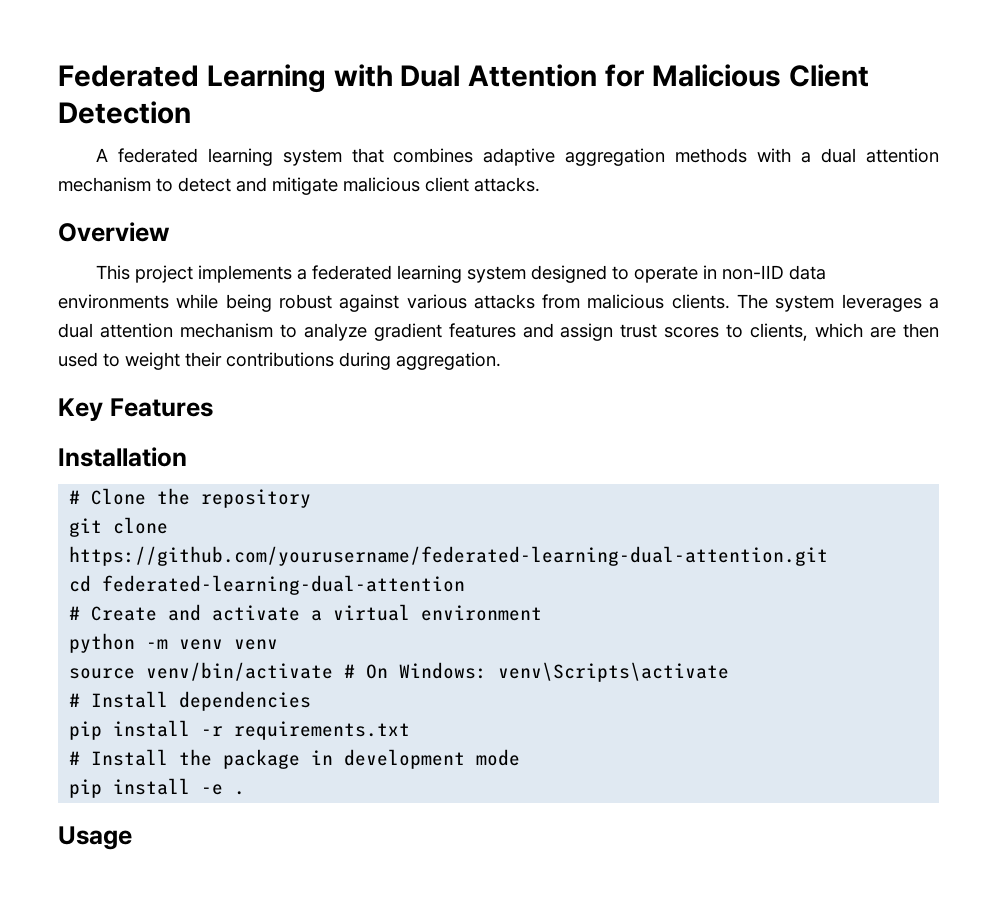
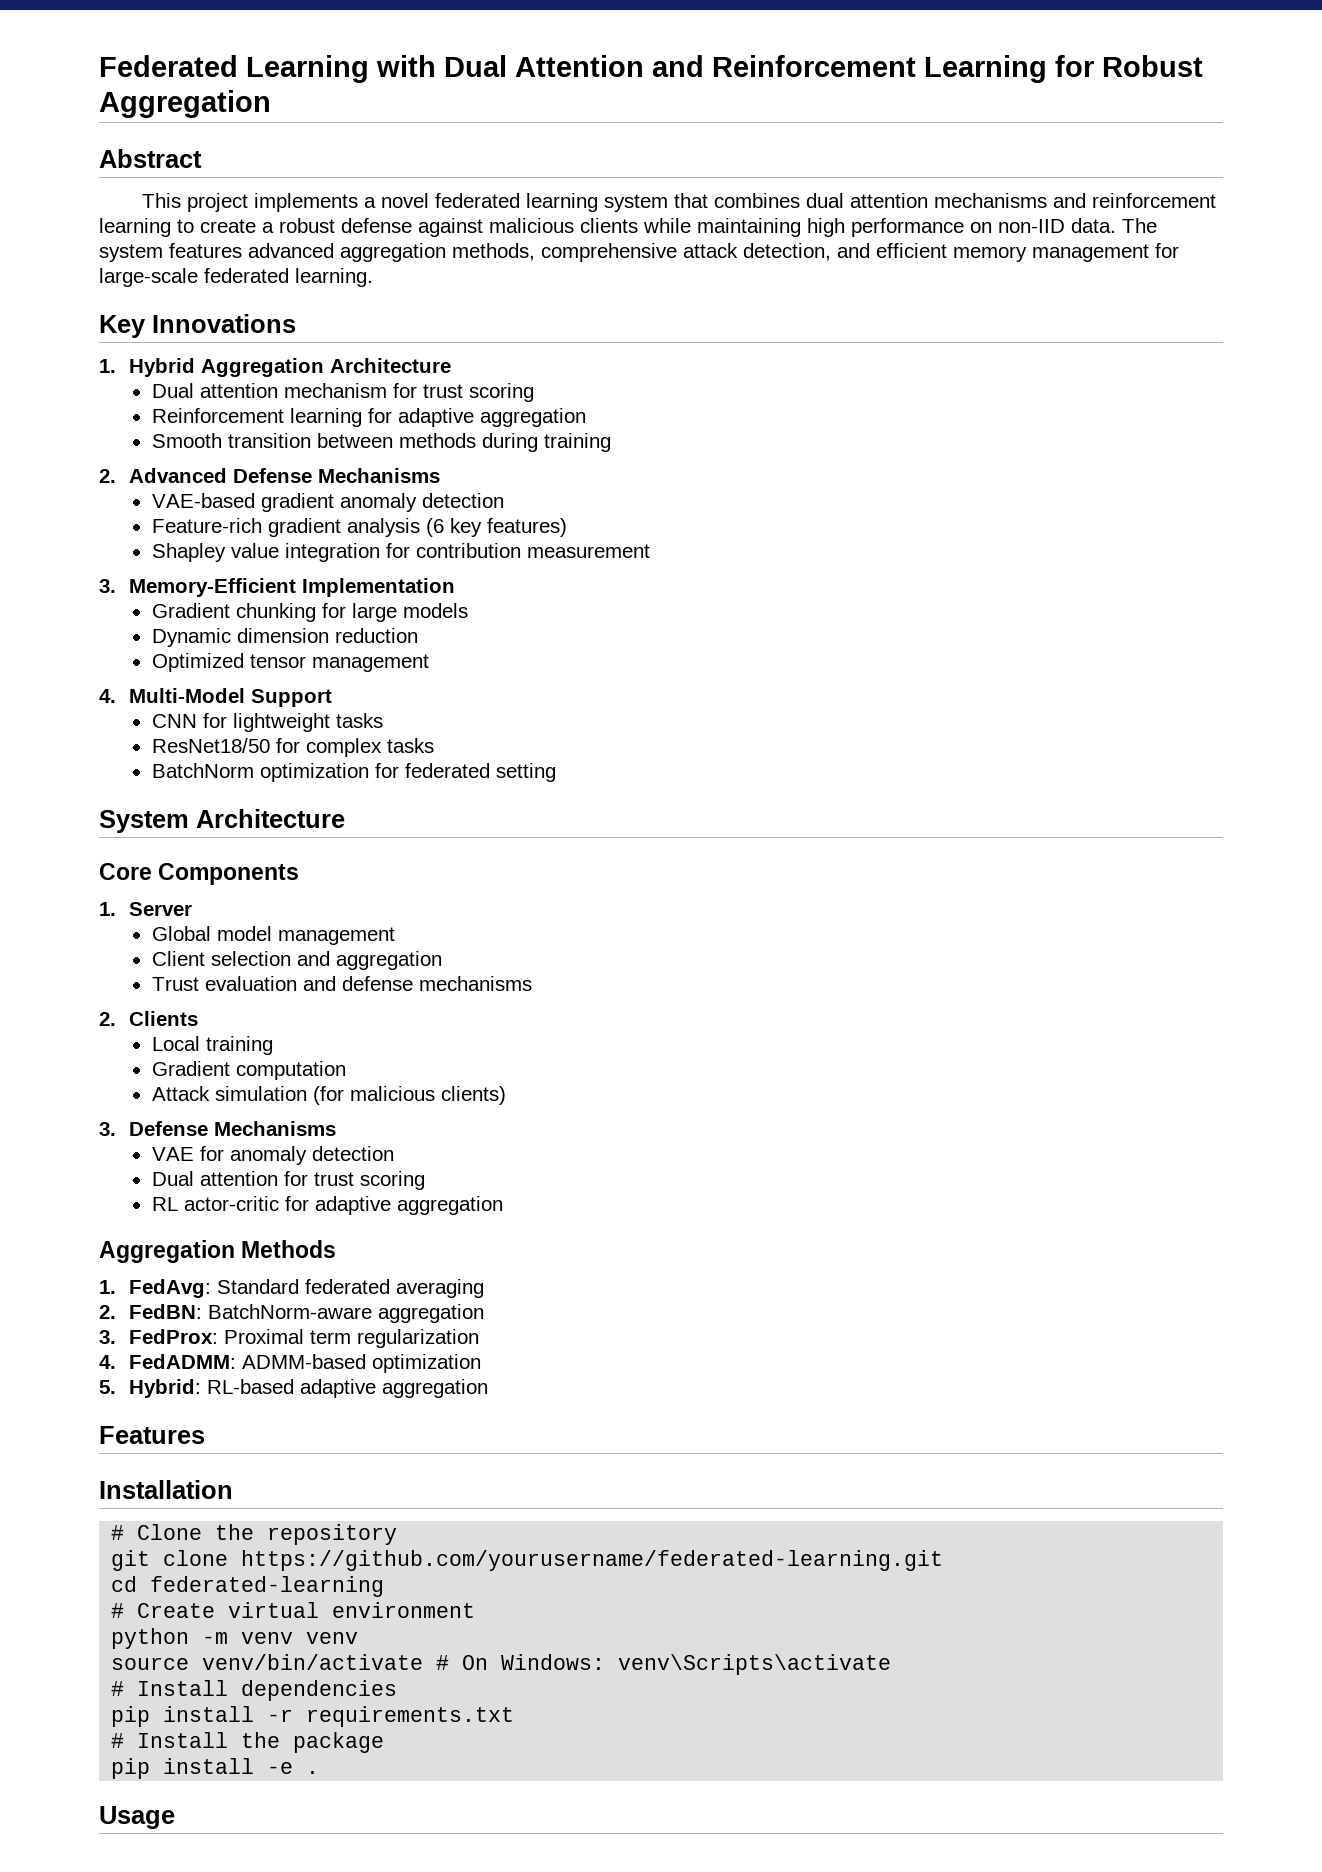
[605,64,869,87] [58,101,191,124] [95,148,108,162] for Malicious Client Detection // A -> [652,55,1203,83] [99,90,271,118] [99,149,202,168] [142,193,430,212] and Reinforcement Learning for Robust Aggregation // Abstract // This project implements a novel
[483,148,939,166] [58,177,540,195] [58,222,170,242] [95,265,826,283] [58,294,939,312] [58,323,939,341] [58,352,501,370] [58,398,103,421] adaptive aggregation methods with a dual attention mechanism to detect and mitigate malicious client attacks. // Overview // This project implements a federated learning system designed to operate in non-IID data environments while being robust against various attacks from malicious clients. The system leverages a dual attention mechanism to analyze gradient features and assign trust scores to clients, which are then used to weight their contributions during aggregation. // Key -> [806,193,1217,208] [99,218,1157,237] [99,243,1179,262] [99,268,373,287] [99,314,296,338] [99,358,452,377] [151,383,534,402] [151,408,586,427] [151,433,611,452] [99,468,441,483] [151,493,504,512] [151,518,567,537] [151,543,650,562] [99,578,456,597] [151,603,468,622] [151,628,418,647] [151,653,429,672] [99,688,333,707] [151,713,383,732] [151,738,434,757] [151,763,556,782] [99,809,345,833] [99,863,300,885] [99,902,193,916] [151,926,395,945] [151,951,442,970] [151,976,532,991] [99,1011,199,1026] [151,1036,273,1055] [151,1061,346,1080] [151,1086,506,1105] [99,1121,337,1136] [151,1146,394,1165] [151,1171,425,1190] [151,1196,503,1215] [99,1240,337,1263] [99,1279,485,1298] [99,1304,485,1323] [99,1329,480,1348] [99,1354,482,1373] [99,1379,489,1398] dual attention mechanisms and reinforcement learning to create a robust defense against malicious clients while maintaining high performance on non-IID data. The system features advanced aggregation methods, comprehensive attack detection, and efficient memory management for large-scale federated learning. // Key Innovations // 1. Hybrid Aggregation Architecture // Dual attention mechanism for trust scoring // Reinforcement learning for adaptive aggregation // Smooth transition between methods during training // 2. Advanced Defense Mechanisms // VAE-based gradient anomaly detection // Feature-rich gradient analysis (6 key features) // Shapley value integration for contribution measurement // 3. Memory-Efficient Implementation // Gradient chunking for large models // Dynamic dimension reduction // Optimized tensor management // 4. Multi-Model Support // CNN for lightweight tasks // ResNet18/50 for complex tasks // BatchNorm optimization for federated setting // System Architecture // Core Components // 1. Server // Global model management // Client selection and aggregation // Trust evaluation and defense mechanisms // 2. Clients // Local training // Gradient computation // Attack simulation (for malicious clients) // 3. Defense Mechanisms // VAE for anomaly detection // Dual attention for trust scoring // RL actor-critic for adaptive aggregation // Aggregation Methods // 1. FedAvg: Standard federated averaging // 2. FedBN: BatchNorm-aware aggregation // 3. FedProx: Proximal term regularization // 4. FedADMM: ADMM-based optimization // 5. Hybrid: RL-based adaptive aggregation //
[69,546,829,566] https://github.com/yourusername/federated-learning-dual-attention.git -> [241,1550,944,1571] https://github.com/yourusername/federated-learning.git
[102,575,466,595] federated-learning-dual-attention -> [150,1576,385,1597] federated-learning
[168,604,323,621] and activate a -> (216, 1610) none
[311,749,521,769] in development mode -> (385, 1742) none

